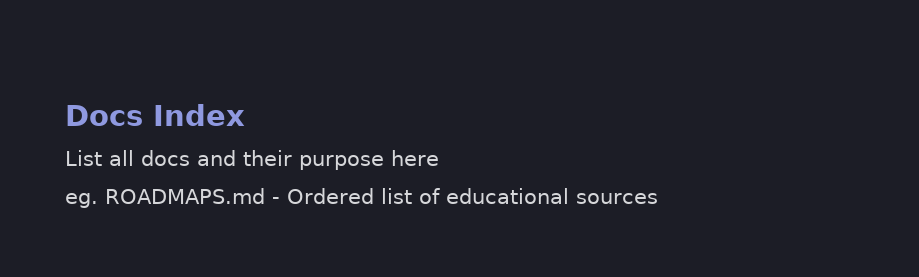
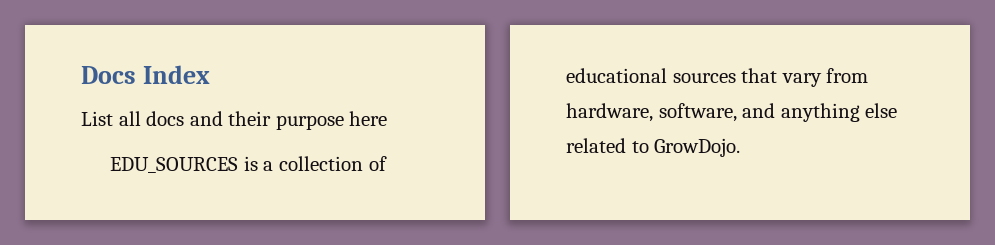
[65,188,658,208] eg. ROADMAPS.md - Ordered list of educational sources -> [110,156,387,173] [566,68,869,87] [566,103,898,122] [566,138,741,157] EDU_SOURCES is a collection of educational sources that vary from hardware, software, and anything else related to GrowDojo.

